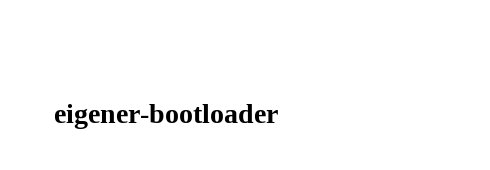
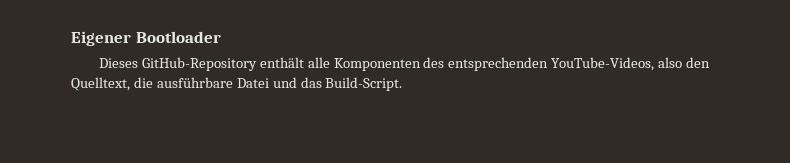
[54,104,278,129] eigener-bootloader -> [71,31,221,46] [98,57,711,71] [71,77,403,91] Eigener Bootloader // Dieses GitHub-Repository enthält alle Komponenten des entsprechenden YouTube-Videos, also den Quelltext, die ausführbare Datei und das Build-Script.

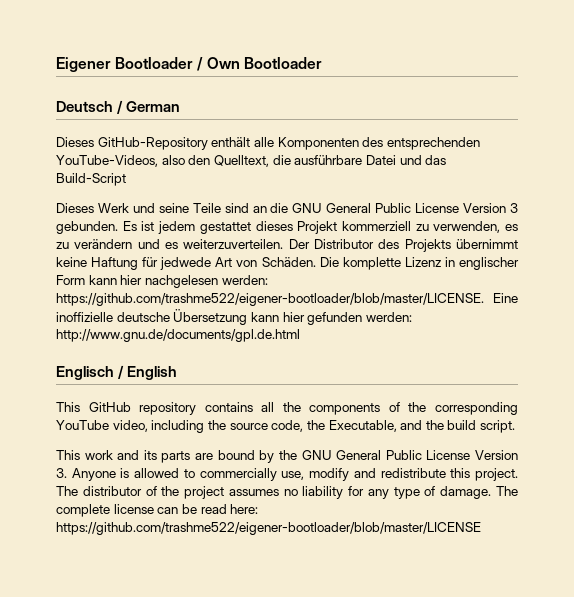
(221, 37) none -> [197,57,322,71] [56,100,181,114] / Own Bootloader // Deutsch / German
[325,77,403,91] Build-Script. -> [56,173,126,186] [56,203,518,213] [56,221,518,234] [56,239,518,252] [56,257,519,270] [56,275,268,288] [56,293,518,306] [56,309,412,325] [56,329,300,342] [56,365,178,380] [56,402,518,415] [56,420,516,433] [56,450,519,463] [56,468,518,481] [56,486,518,499] [56,504,259,517] [56,522,481,535] Build-Script // Dieses Werk und seine Teile sind an die GNU General Public License Version 3 gebunden. Es ist jedem gestattet dieses Projekt kommerziell zu verwenden, es zu verändern und es weiterzuverteilen. Der Distributor des Projekts übernimmt keine Haftung für jedwede Art von Schäden. Die komplette Lizenz in englischer Form kann hier nachgelesen werden: https://github.com/trashme522/eigener-bootloader/blob/master/LICENSE. Eine inoffizielle deutsche Übersetzung kann hier gefunden werden: http://www.gnu.de/documents/gpl.de.html // Englisch / English // This GitHub repository contains all the components of the corresponding YouTube video, including the source code, the Executable, and the build script. // This work and its parts are bound by the GNU General Public License Version 3. Anyone is allowed to commercially use, modify and redistribute this project. The distributor of the project assumes no liability for any type of damage. The complete license can be read here: https://github.com/trashme522/eigener-bootloader/blob/master/LICENSE

